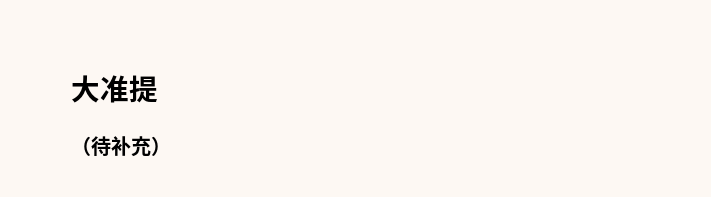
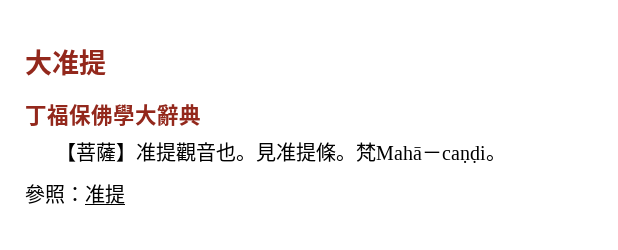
[71,136,171,157] （待补充） -> [25,104,201,127] [55,142,506,163] [25,184,125,204] 丁福保佛學大辭典 // 【菩薩】准提觀音也。見准提條。梵Mahā－caṇḍi。 // 參照：准提

